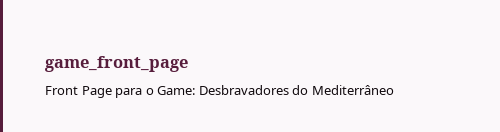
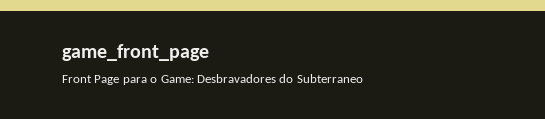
[311,85,394,95] Mediterrâneo -> [296,74,363,83] Subterraneo

